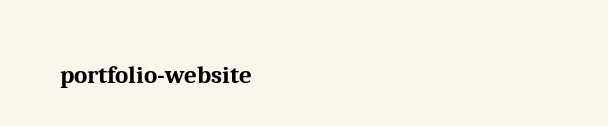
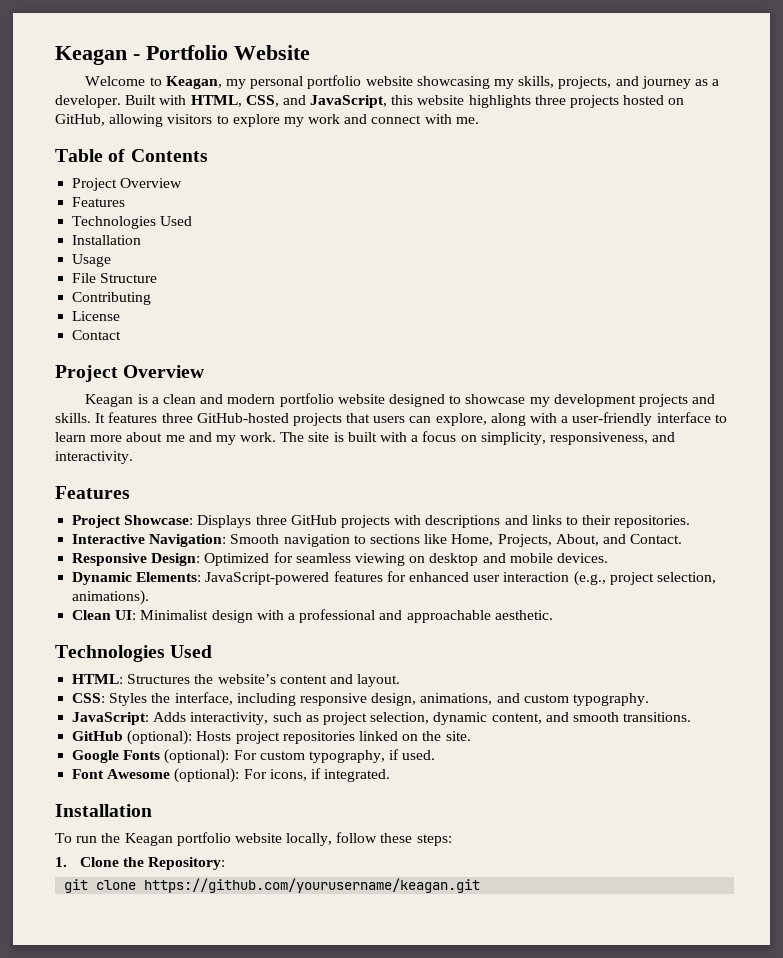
[60,66,252,88] portfolio-website -> [55,45,310,65] [85,75,720,89] [55,95,685,108] [55,114,479,127] [55,149,208,162] [72,178,183,191] [72,197,126,207] [72,216,193,229] [72,235,142,245] [72,254,112,267] [72,273,158,283] [72,292,152,305] [72,311,121,321] [72,330,122,340] [55,365,205,382] [85,393,716,407] [55,412,727,426] [55,431,676,445] [55,451,133,464] [55,486,130,499] [72,515,691,528] [72,534,683,547] [72,552,608,566] [72,571,716,586] [72,590,150,605] [72,609,553,623] [55,645,213,662] [72,674,401,687] [72,692,649,706] [72,712,692,725] [72,730,471,745] [72,749,436,764] [72,768,391,783] [55,804,152,817] [55,832,452,846] [55,857,225,870] [64,878,481,893] Keagan - Portfolio Website // Welcome to Keagan, my personal portfolio website showcasing my skills, projects, and journey as a developer. Built with HTML, CSS, and JavaScript, this website highlights three projects hosted on GitHub, allowing visitors to explore my work and connect with me. // Table of Contents // Project Overview // Features // Technologies Used // Installation // Usage // File Structure // Contributing // License // Contact // Project Overview // Keagan is a clean and modern portfolio website designed to showcase my development projects and skills. It features three GitHub-hosted projects that users can explore, along with a user-friendly interface to learn more about me and my work. The site is built with a focus on simplicity, responsiveness, and interactivity. // Features // Project Showcase: Displays three GitHub projects with descriptions and links to their repositories. // Interactive Navigation: Smooth navigation to sections like Home, Projects, About, and Contact. // Responsive Design: Optimized for seamless viewing on desktop and mobile devices. // Dynamic Elements: JavaScript-powered features for enhanced user interaction (e.g., project selection, animations). // Clean UI: Minimalist design with a professional and approachable aesthetic. // Technologies Used // HTML: Structures the website’s content and layout. // CSS: Styles the interface, including responsive design, animations, and custom typography. // JavaScript: Adds interactivity, such as project selection, dynamic content, and smooth transitions. // GitHub (optional): Hosts project repositories linked on the site. // Google Fonts (optional): For custom typography, if used. // Font Awesome (optional): For icons, if integrated. // Installation // To run the Keagan portfolio website locally, follow these steps: // 1. Clone the Repository: // git clone https://github.com/yourusername/keagan.git

